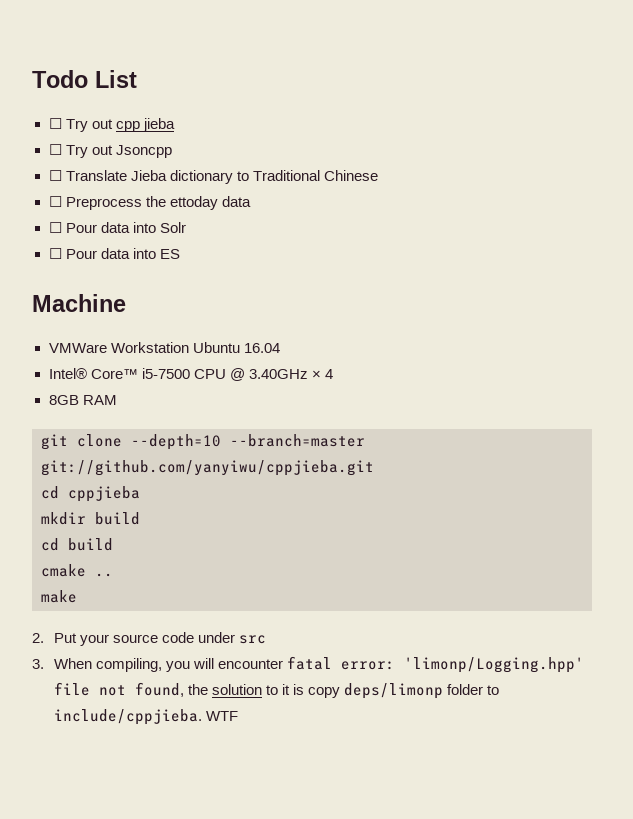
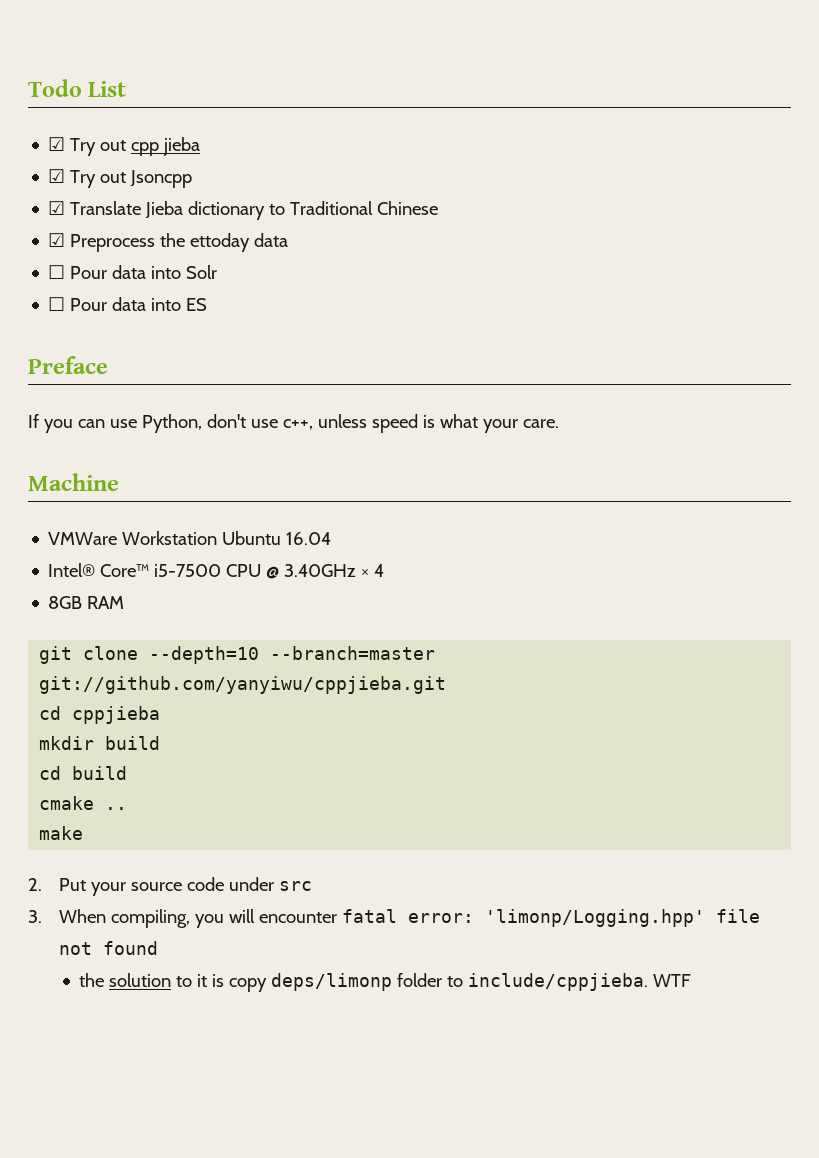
[48,118,62,129] ☐ -> [48,137,66,151] ☑
[48,144,62,155] ☐ -> [48,169,66,183] ☑
[48,170,62,181] ☐ -> [48,201,66,215] ☑
[48,196,62,207] ☐ -> [48,233,66,247] ☑
(180, 254) none -> [28,356,108,374] [28,414,559,433] // Preface // If you can use Python, don't use c++, unless speed is what your care.
[134,682,184,697] found, -> [102,941,158,955] found //

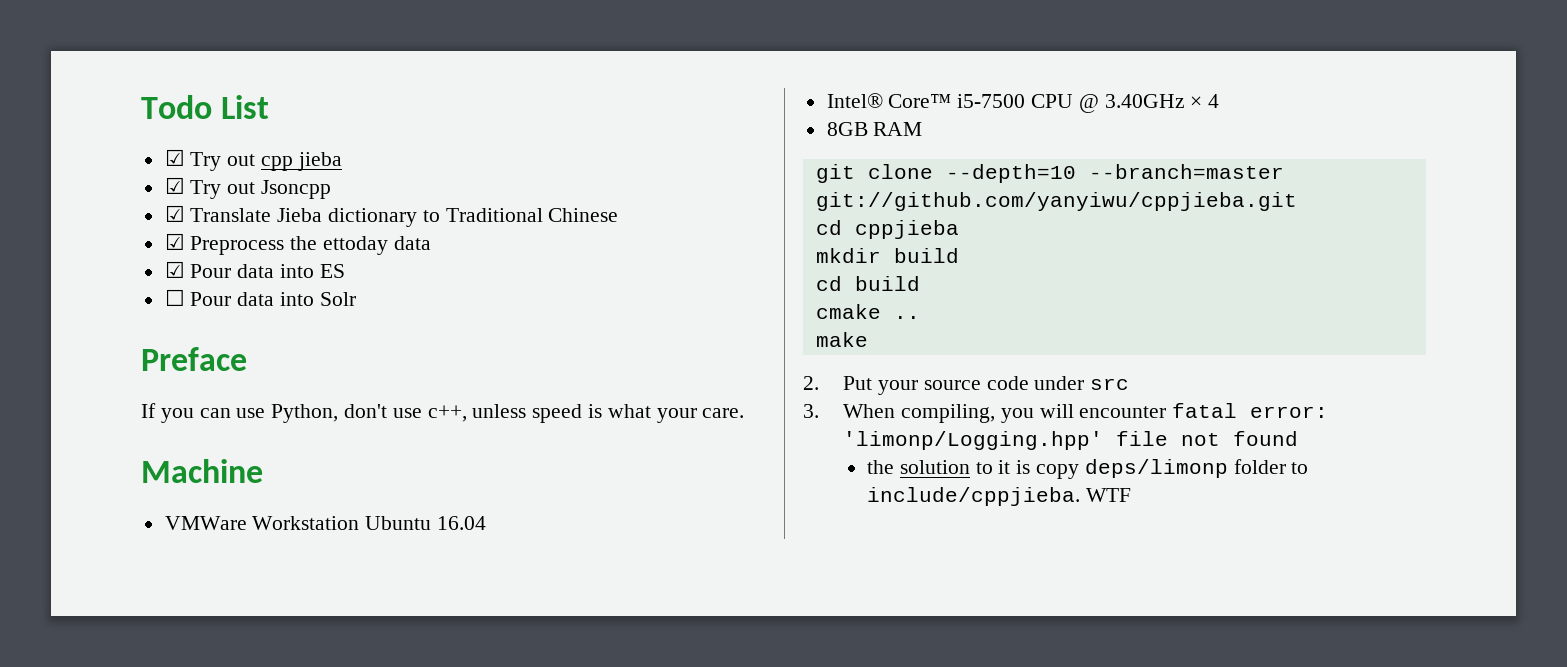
(289, 240) none -> [164,261,345,278] // ☑ Pour data into ES
[48,297,208,311] // ☐ Pour data into ES -> (356, 299) none

